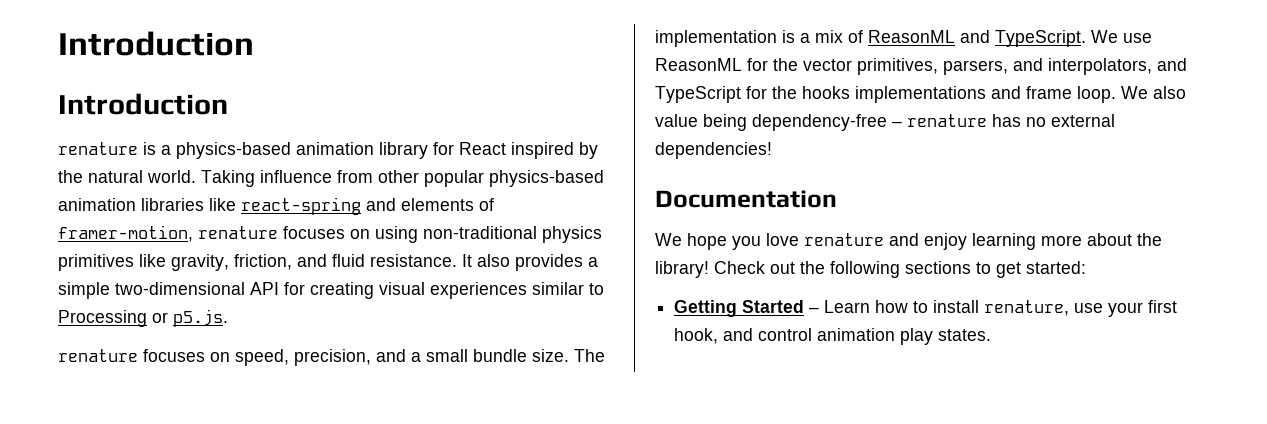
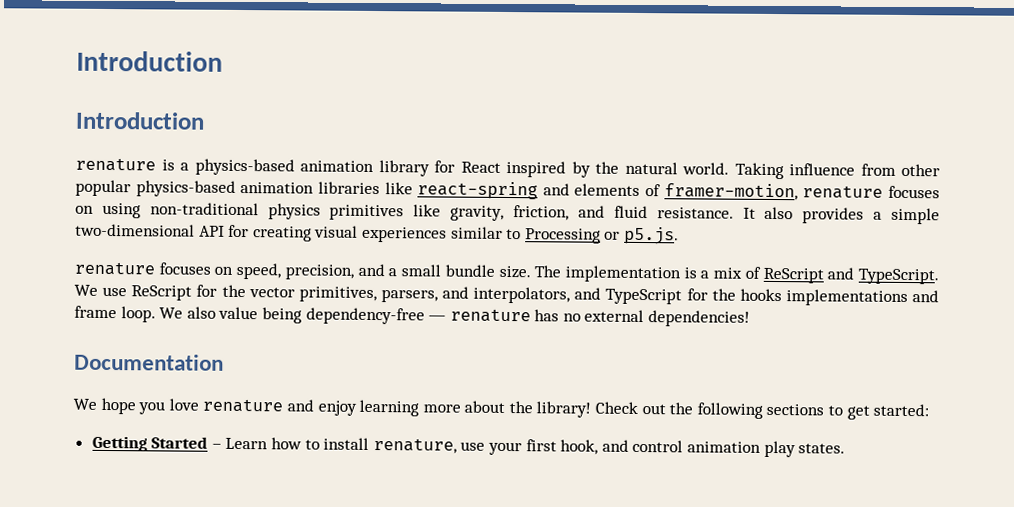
[868,30,955,43] ReasonML -> [762,267,824,284] ReScript
[655,58,742,71] ReasonML -> [131,285,193,301] ReScript
[892,121,902,127] – -> [428,315,447,321] —

